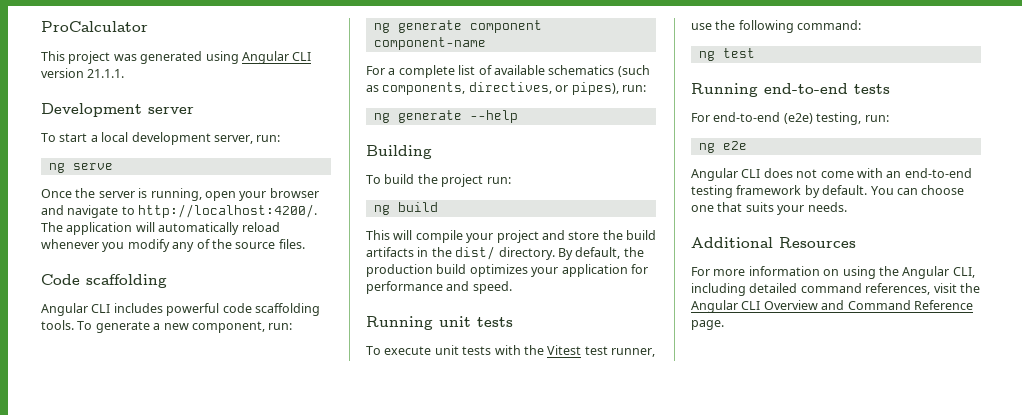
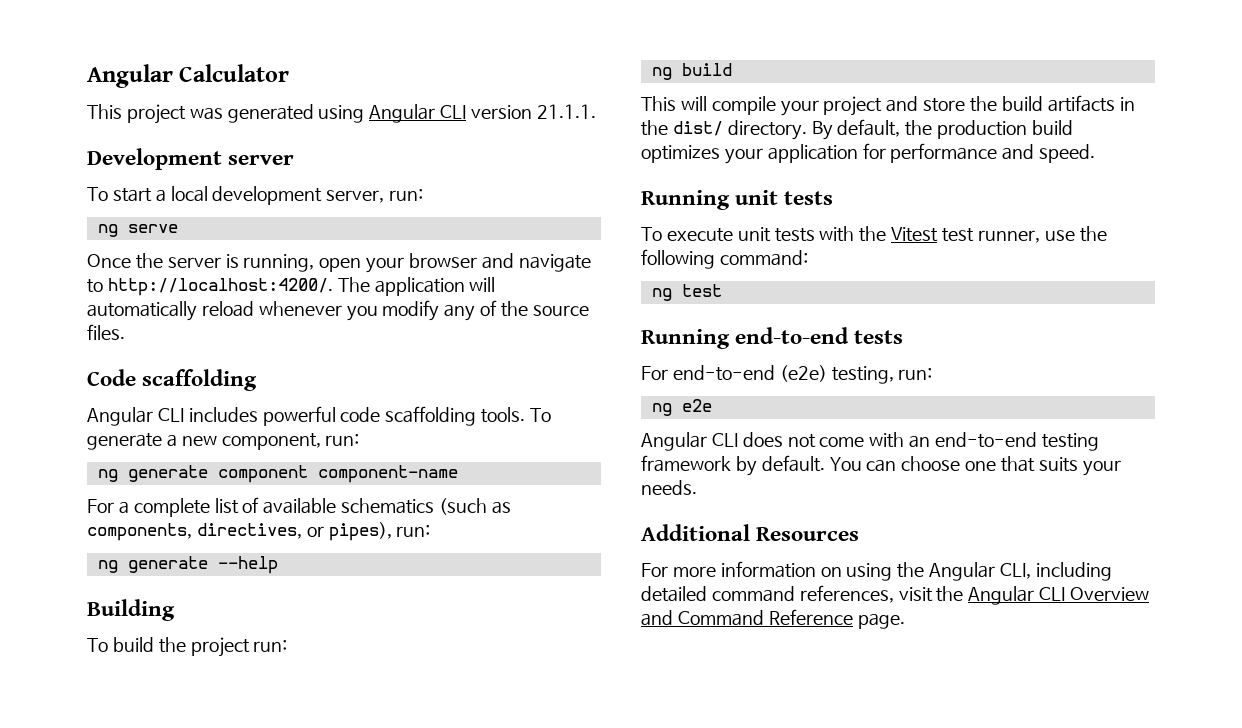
[41,21,148,32] ProCalculator -> [87,64,290,88] Angular Calculator

